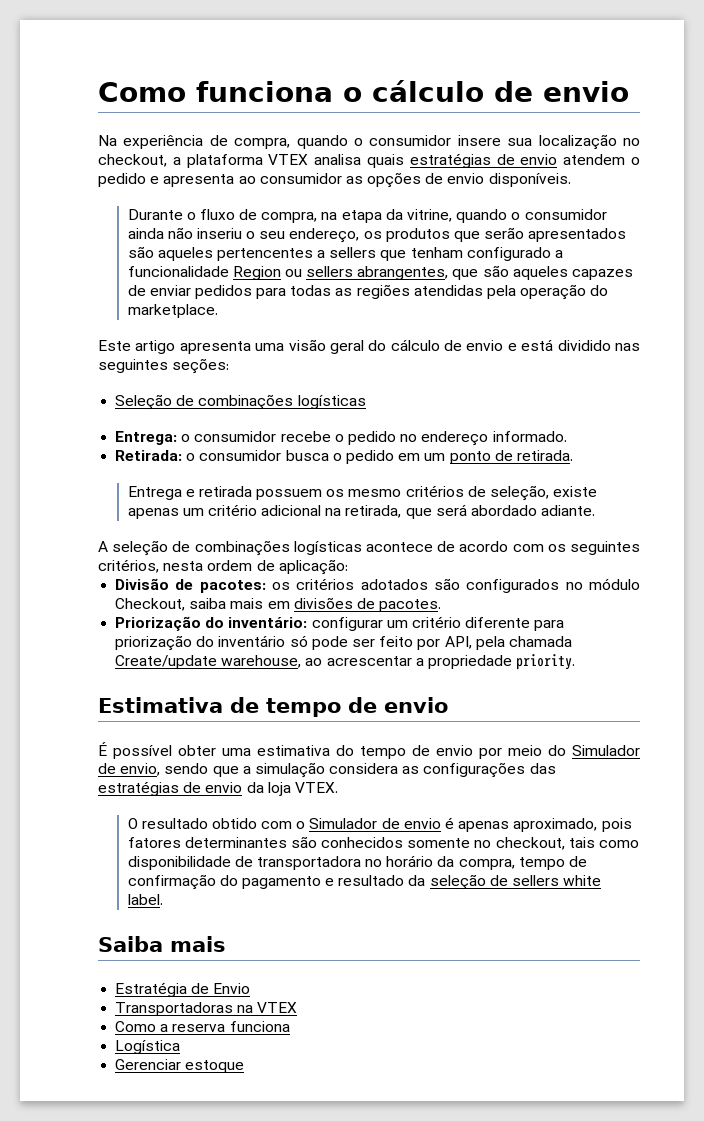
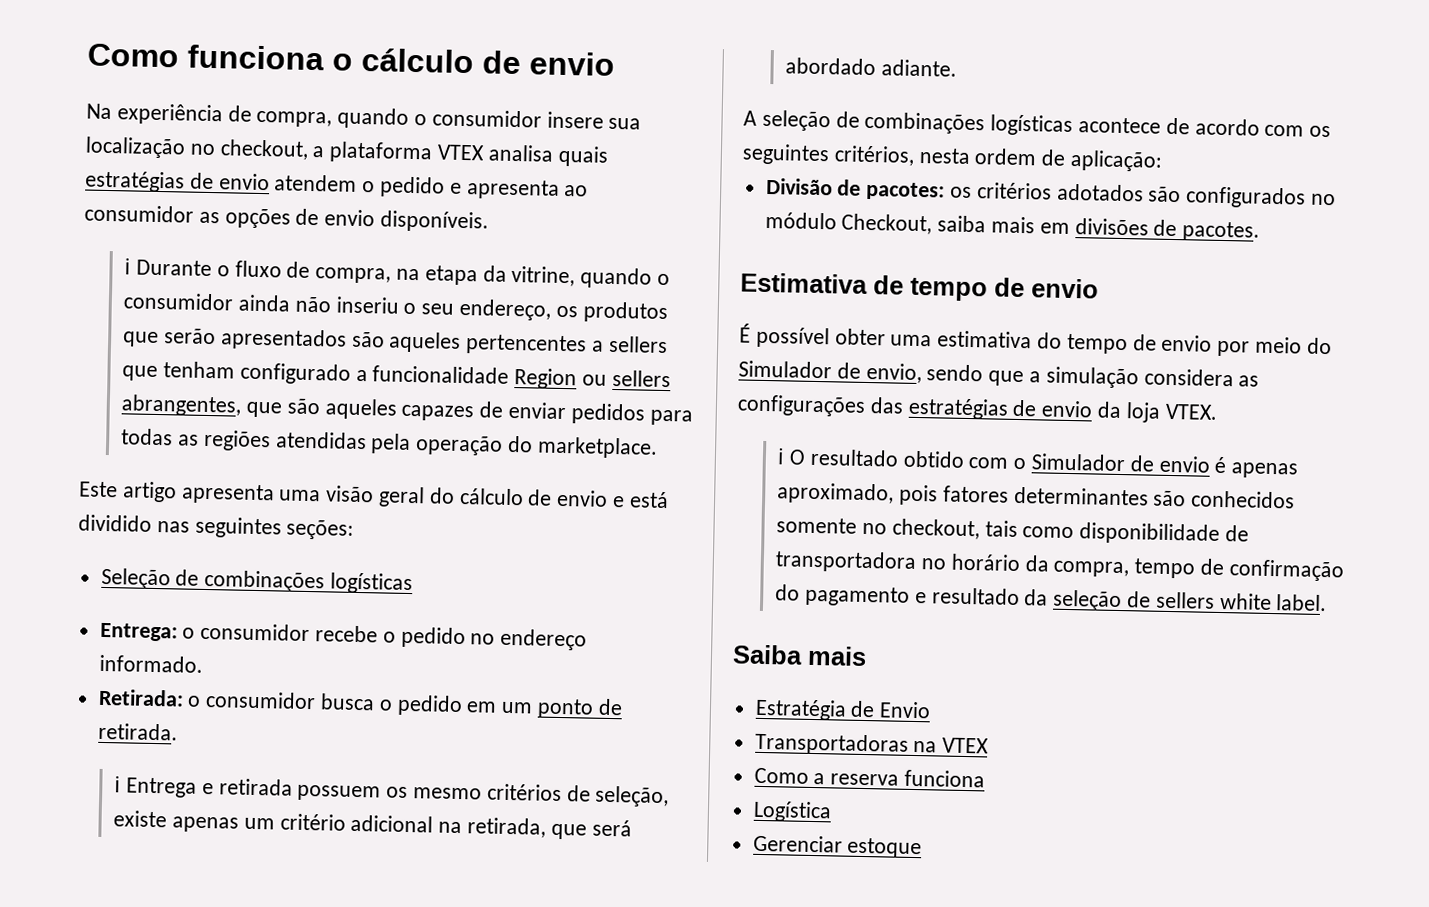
(571, 180) none -> [124,258,132,275] ℹ
(573, 455) none -> [114,776,122,793] ℹ
[115,616,565,631] [115,635,572,651] [115,654,576,670] // Priorização do inventário: configurar um critério diferente para priorização do inventário só pode ser feito por API, pela chamada Create/update warehouse, ao acrescentar a propriedade priority. -> (1261, 231) none
(338, 787) none -> [777,448,786,465] ℹ

